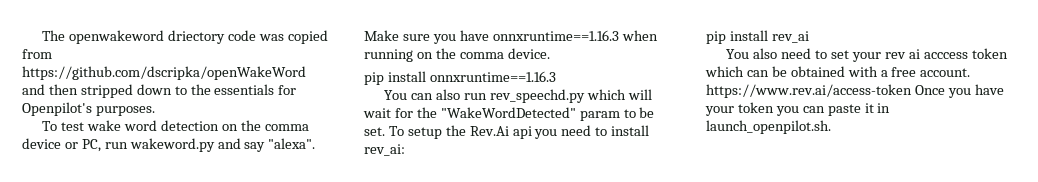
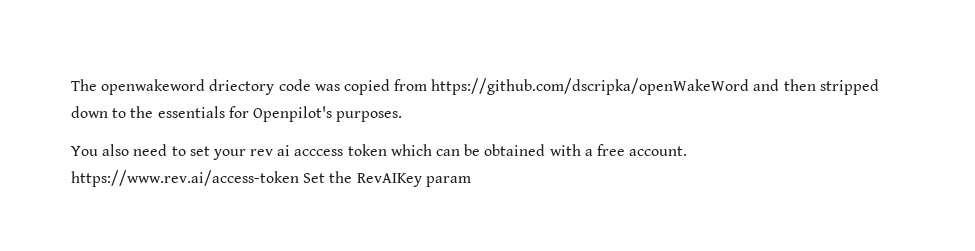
[42,120,309,131] [22,138,316,152] [364,30,658,44] [364,48,550,62] [364,71,556,85] [384,89,652,103] [363,107,655,121] [364,125,650,139] [364,144,405,156] [706,30,809,44] // To test wake word detection on the comma device or PC, run wakeword.py and say "alexa". Make sure you have onnxruntime==1.16.3 when running on the comma device. // pip install onnxruntime==1.16.3 // You can also run rev_speechd.py which will wait for the "WakeWordDetected" param to be set. To setup the Rev.Ai api you need to install rev_ai: // pip install rev_ai -> (403, 116) none
[914,84,1004,98] [705,102,891,116] [706,120,831,134] Once you have your token you can paste it in launch_openpilot.sh. -> [303,171,471,187] Set the RevAIKey param

